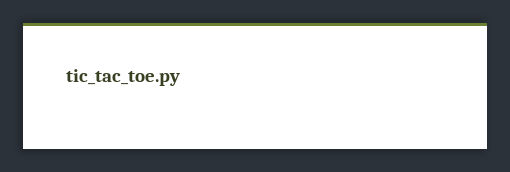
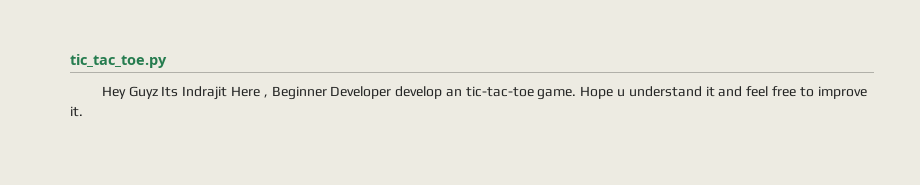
(180, 77) none -> [101,86,867,100] [70,106,83,117] // Hey Guyz Its Indrajit Here , Beginner Developer develop an tic-tac-toe game. Hope u understand it and feel free to improve it.

